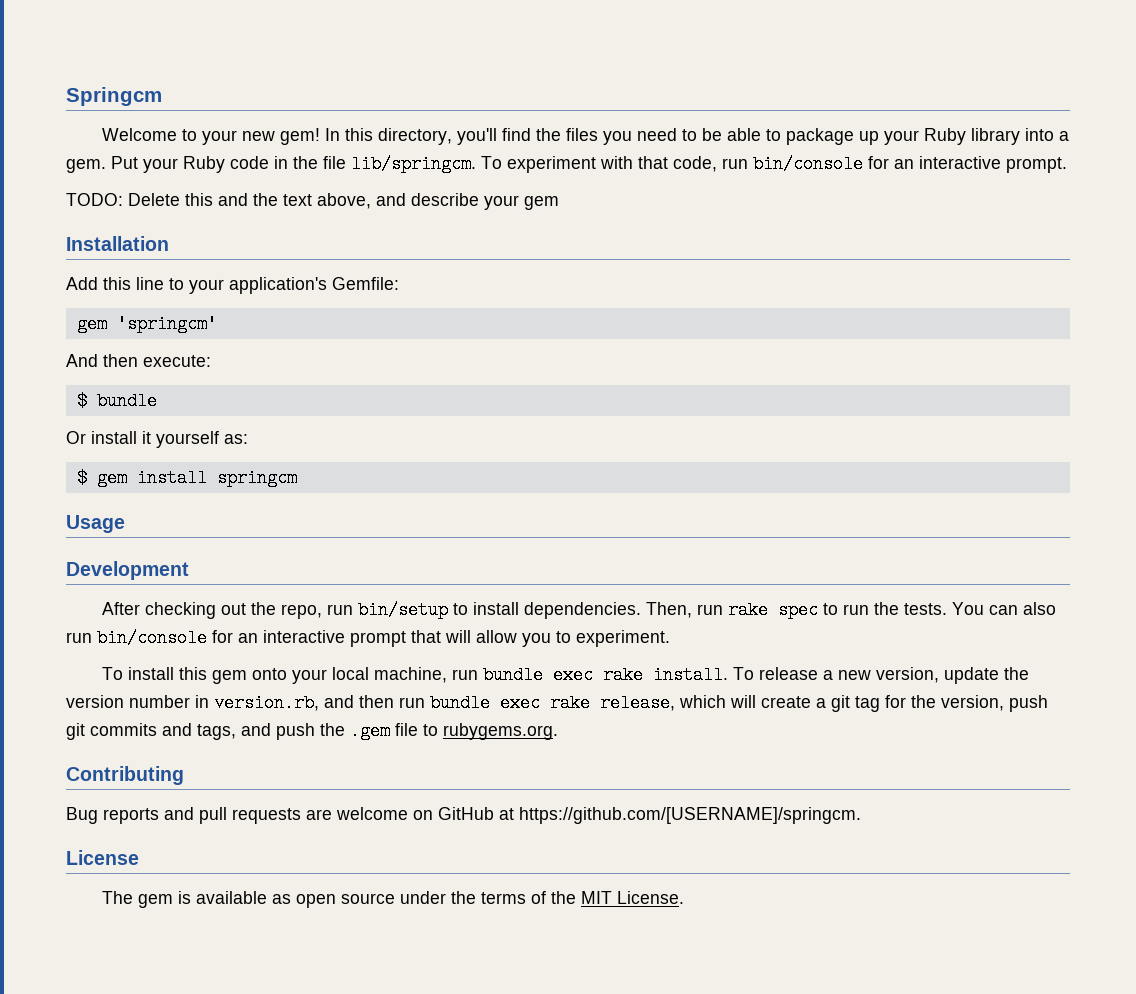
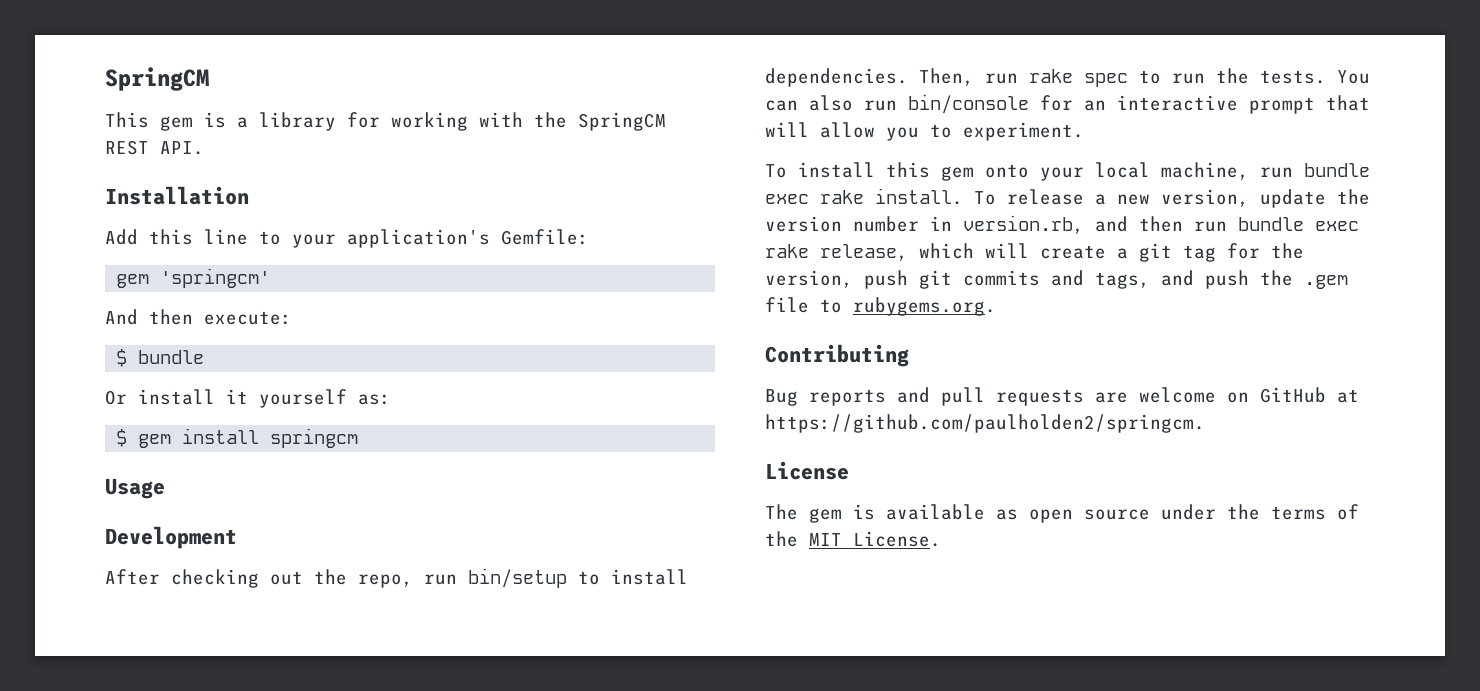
[66,87,162,106] [101,128,1069,145] [66,155,1067,173] [66,193,559,210] Springcm // Welcome to your new gem! In this directory, you'll find the files you need to be able to package up your Ruby library into a gem. Put your Ruby code in the file lib/springcm. To experiment with that code, run bin/console for an interactive prompt. // TODO: Delete this and the text above, and describe your gem -> [105,67,209,91] [105,112,666,131] [105,140,204,155] SpringCM // This gem is a library for working with the SpringCM REST API.
[519,807,861,824] https://github.com/[USERNAME]/springcm. -> [765,414,1205,433] https://github.com/paulholden2/springcm.

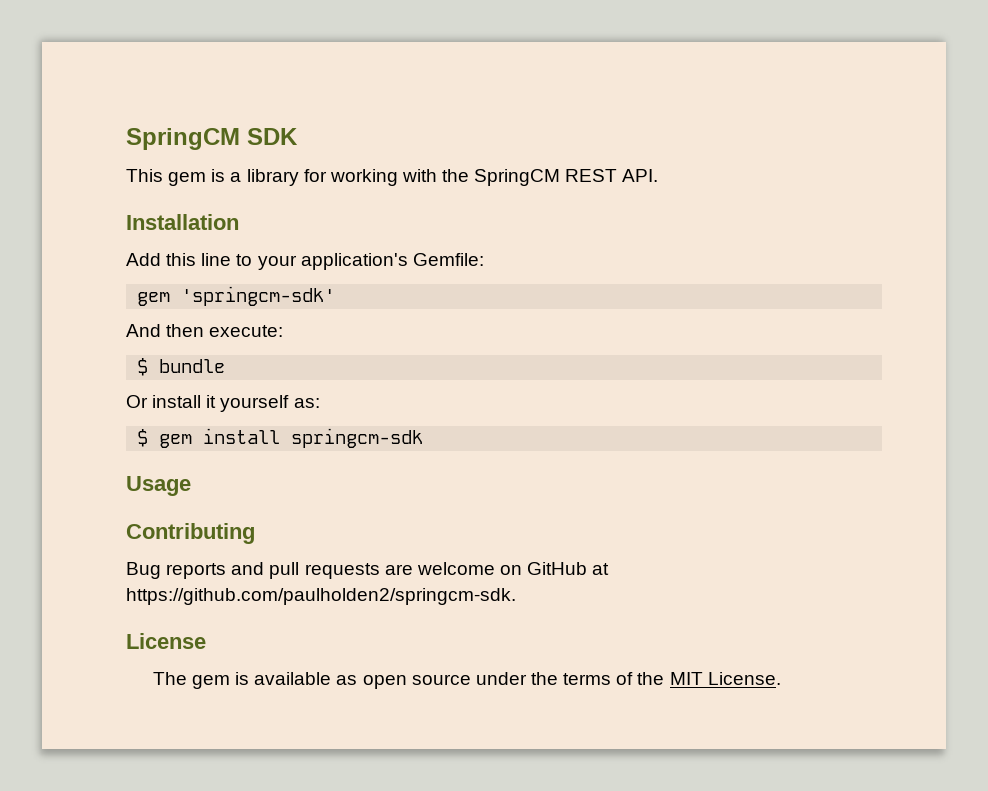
[105,67,209,91] SpringCM -> [126,128,298,150] SpringCM SDK
[160,268,271,288] 'springcm' -> [181,286,336,306] 'springcm-sdk'
[270,428,359,448] springcm -> [291,428,424,448] springcm-sdk
[105,526,237,549] [105,568,688,588] [765,68,1370,87] [765,94,1370,114] [765,122,1084,141] [765,162,1370,181] [765,188,1370,208] [765,215,1359,234] [765,243,1304,262] [765,270,1348,289] [765,297,996,316] // Development // After checking out the repo, run bin/setup to install dependencies. Then, run rake spec to run the tests. You can also run bin/console for an interactive prompt that will allow you to experiment. // To install this gem onto your local machine, run bundle exec rake install. To release a new version, update the version number in version.rb, and then run bundle exec rake release, which will create a git tag for the version, push git commits and tags, and push the .gem file to rubygems.org. -> (191, 486) none
[765,414,1205,433] https://github.com/paulholden2/springcm. -> [126,588,516,605] https://github.com/paulholden2/springcm-sdk.

